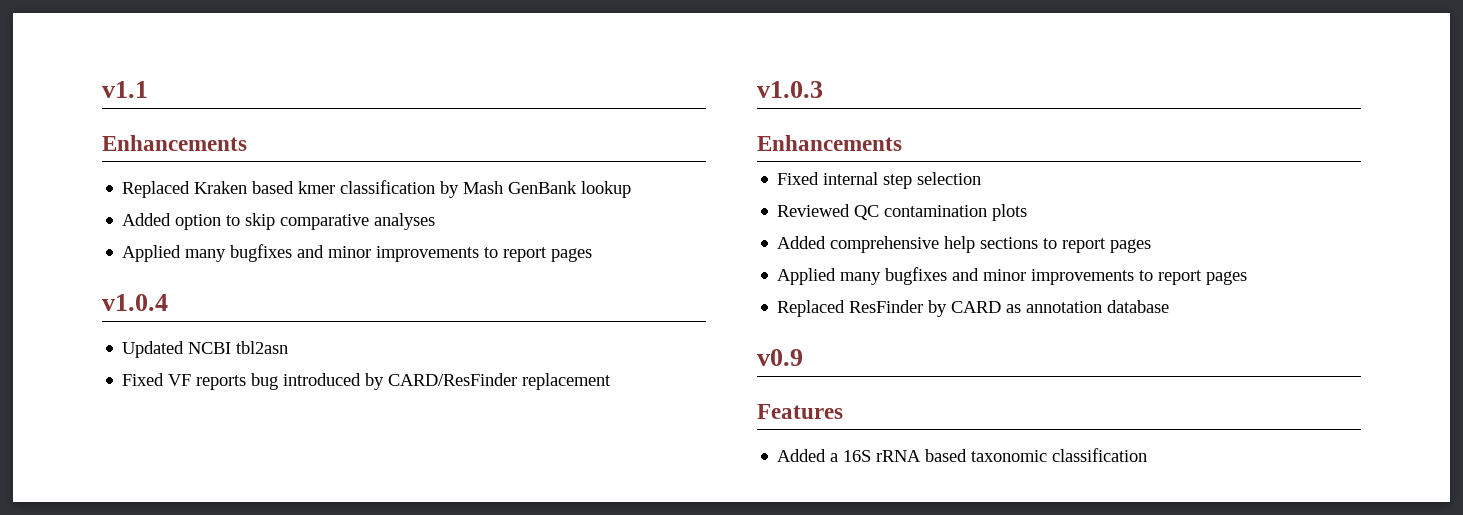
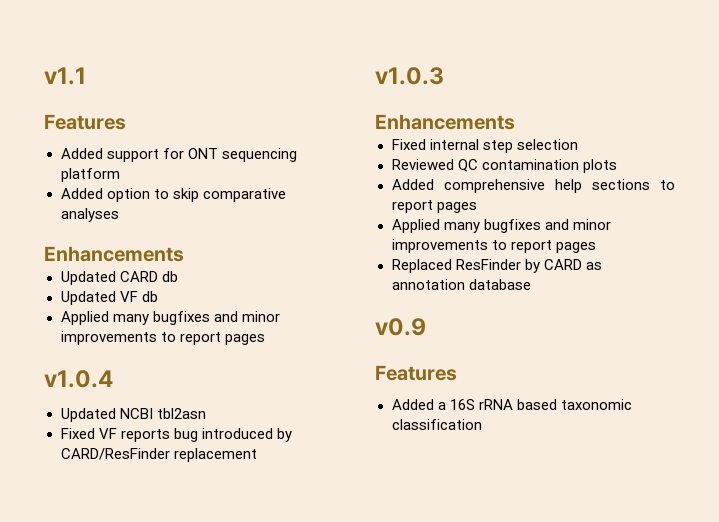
[102,135,247,151] [122,180,632,198] Enhancements // Replaced Kraken based kmer classification by Mash GenBank lookup -> [44,114,126,130] [60,148,297,162] [60,168,120,182] Features // Added support for ONT sequencing platform
(436, 221) none -> [44,246,184,262] [60,271,178,285] [60,291,158,305] // Enhancements // Updated CARD db // Updated VF db

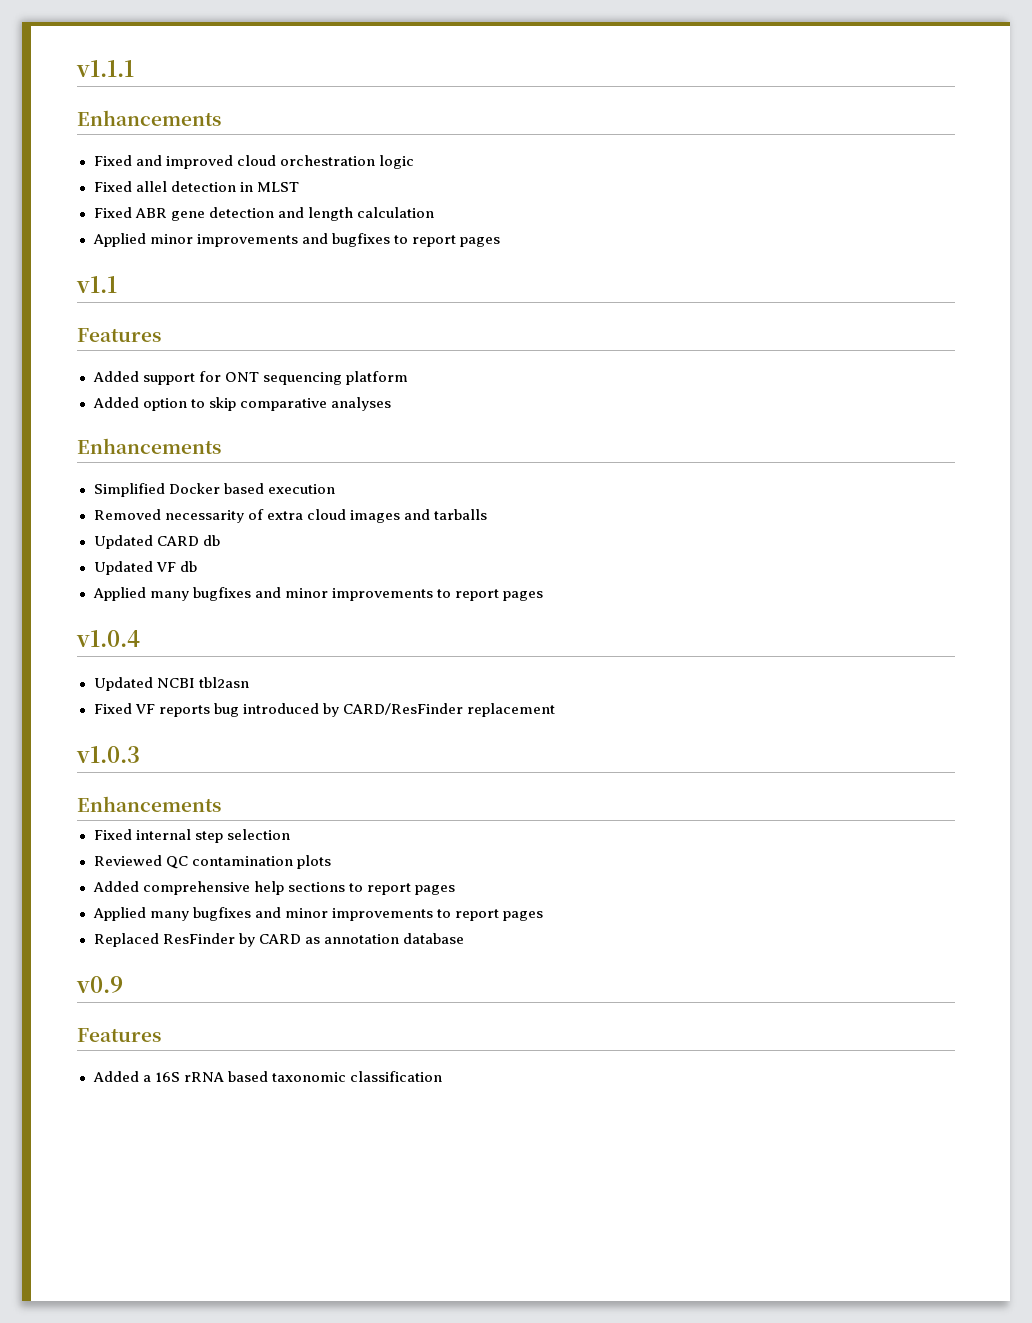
(44, 76) none -> [76,60,134,77] [77,110,221,126] [93,155,414,169] [93,181,299,192] [93,207,434,221] [92,233,500,247] v1.1.1 // Enhancements // Fixed and improved cloud orchestration logic // Fixed allel detection in MLST // Fixed ABR gene detection and length calculation // Applied minor improvements and bugfixes to report pages //
(184, 254) none -> [93,483,335,497] [93,509,487,523] // Simplified Docker based execution // Removed necessarity of extra cloud images and tarballs

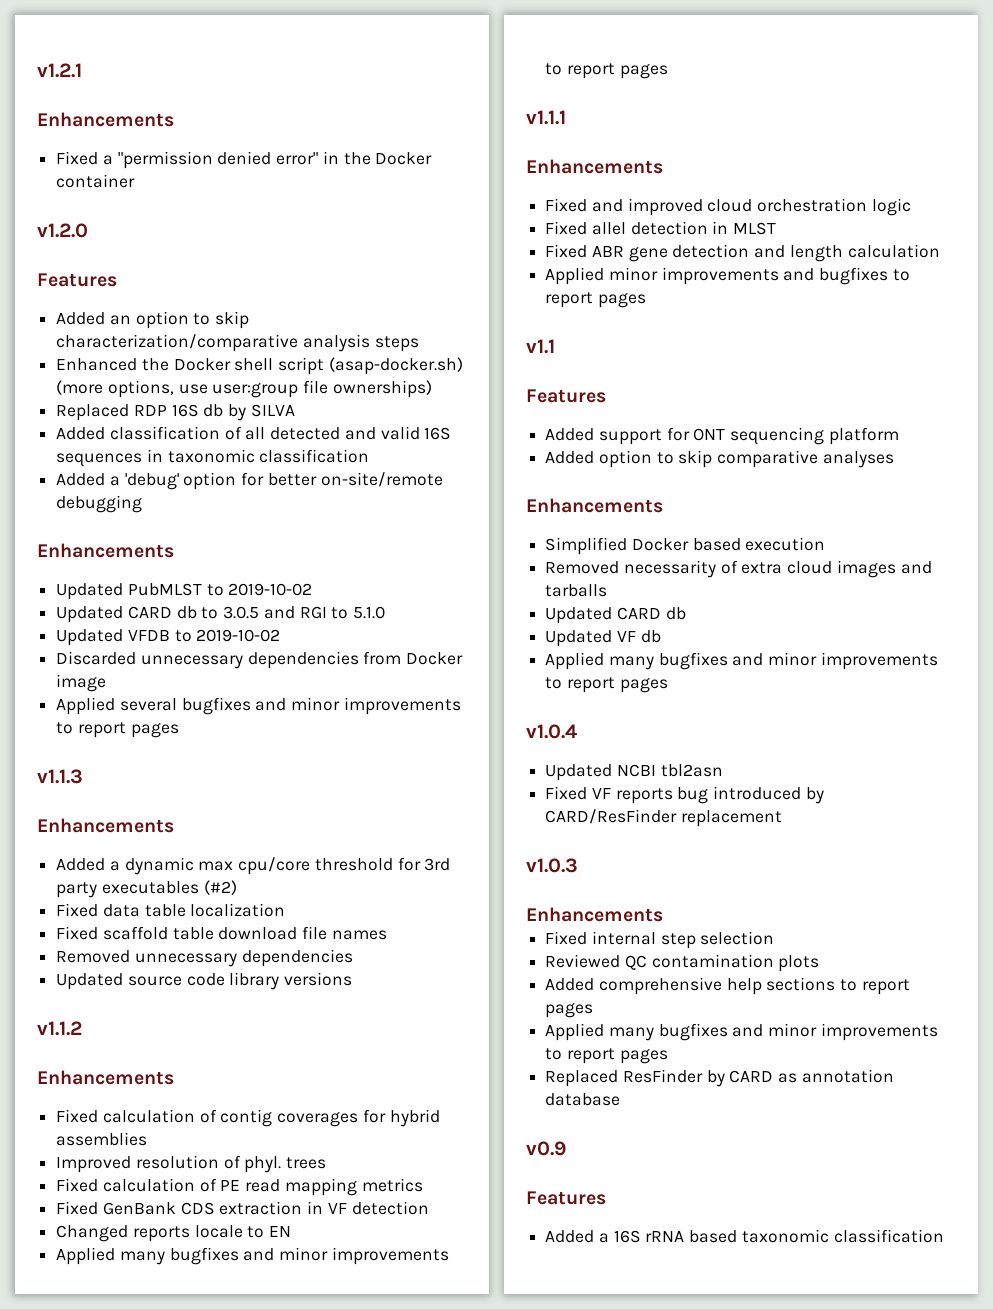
(76, 68) none -> [37,63,82,78] [37,112,174,127] [56,151,433,169] [56,174,136,188] [37,223,88,238] [37,273,117,287] [56,311,250,329] [56,334,419,352] [56,357,463,375] [56,380,432,398] [56,404,295,421] [56,426,452,440] [56,449,370,467] [56,472,443,490] [56,495,143,513] [37,543,174,558] [56,583,313,600] [56,606,386,623] [56,629,281,646] [56,651,464,669] [56,674,107,692] [56,697,461,715] [56,722,179,738] [37,769,83,784] [37,818,174,833] [56,857,451,875] [56,880,237,898] [56,903,286,917] [56,926,387,940] [56,949,353,967] [56,972,353,990] [37,1021,82,1036] [37,1070,174,1085] [56,1109,440,1127] [56,1132,148,1146] [56,1155,327,1173] [56,1178,423,1196] [56,1201,429,1215] [56,1225,292,1242] [56,1247,449,1265] [545,63,668,79] v1.2.1 // Enhancements // Fixed a "permission denied error" in the Docker container // v1.2.0 // Features // Added an option to skip characterization/comparative analysis steps // Enhanced the Docker shell script (asap-docker.sh) (more options, use user:group file ownerships) // Replaced RDP 16S db by SILVA // Added classification of all detected and valid 16S sequences in taxonomic classification // Added a 'debug' option for better on-site/remote debugging // Enhancements // Updated PubMLST to 2019-10-02 // Updated CARD db to 3.0.5 and RGI to 5.1.0 // Updated VFDB to 2019-10-02 // Discarded unnecessary dependencies from Docker image // Applied several bugfixes and minor improvements to report pages // v1.1.3 // Enhancements // Added a dynamic max cpu/core threshold for 3rd party executables (#2) // Fixed data table localization // Fixed scaffold table download file names // Removed unnecessary dependencies // Updated source code library versions // v1.1.2 // Enhancements // Fixed calculation of contig coverages for hybrid assemblies // Improved resolution of phyl. trees // Fixed calculation of PE read mapping metrics // Fixed GenBank CDS extraction in VF detection // Changed reports locale to EN // Applied many bugfixes and minor improvements to report pages //

